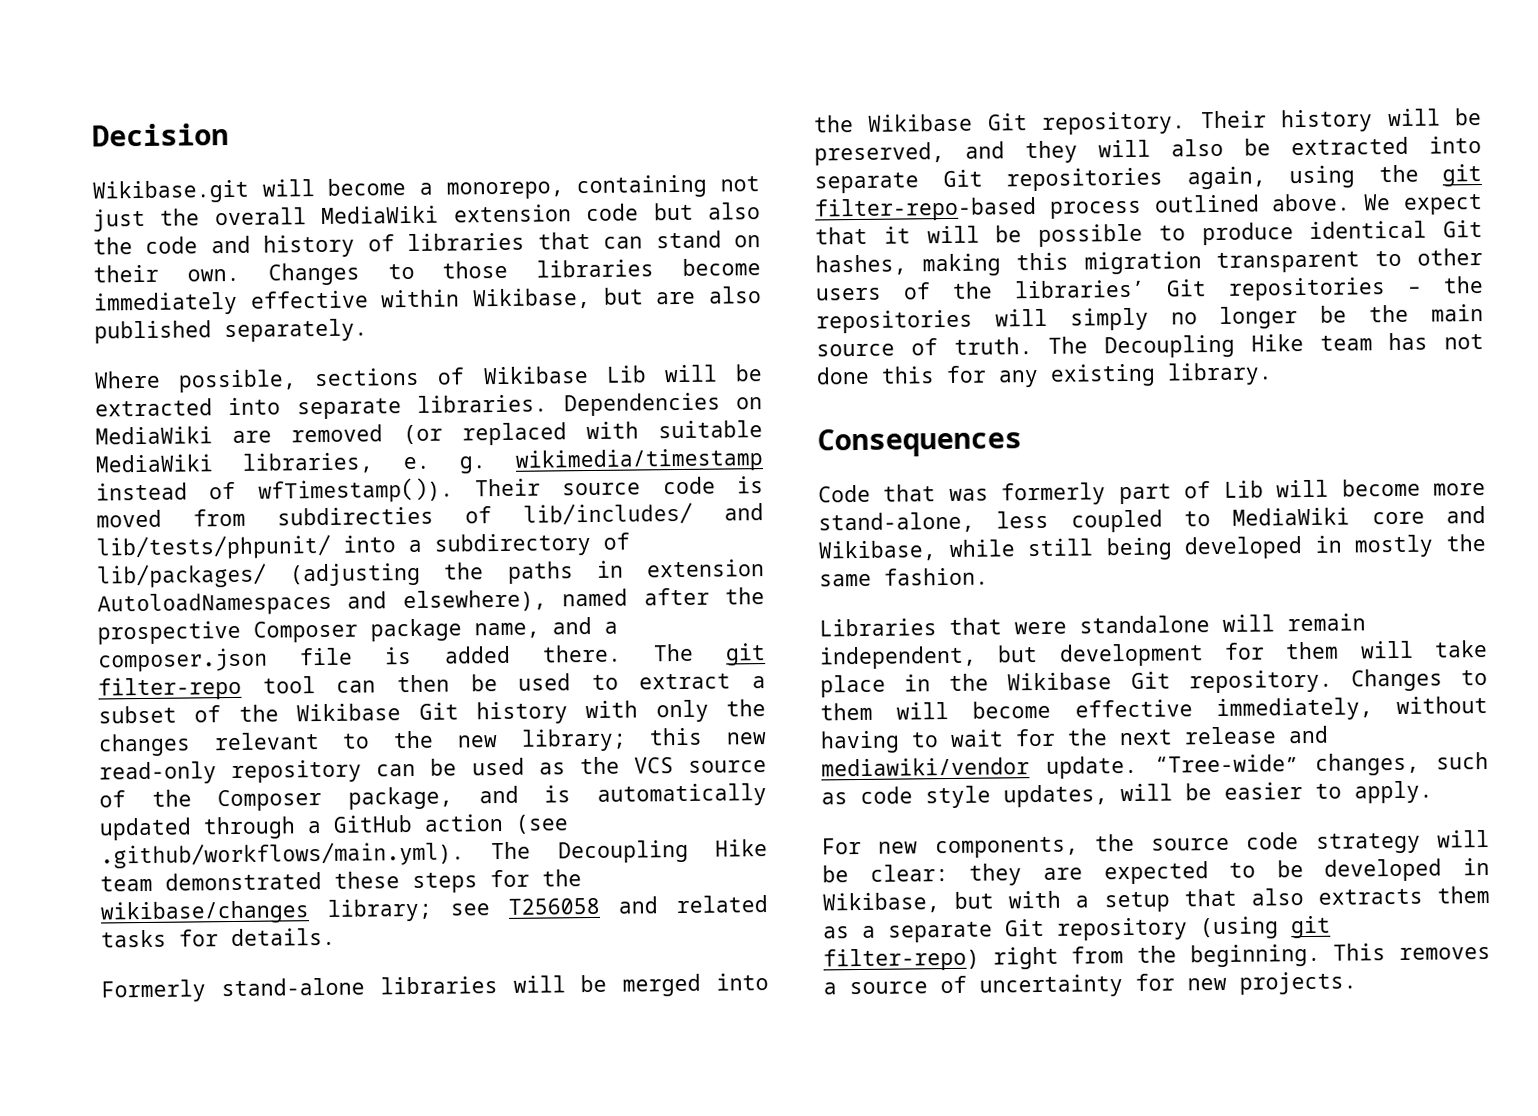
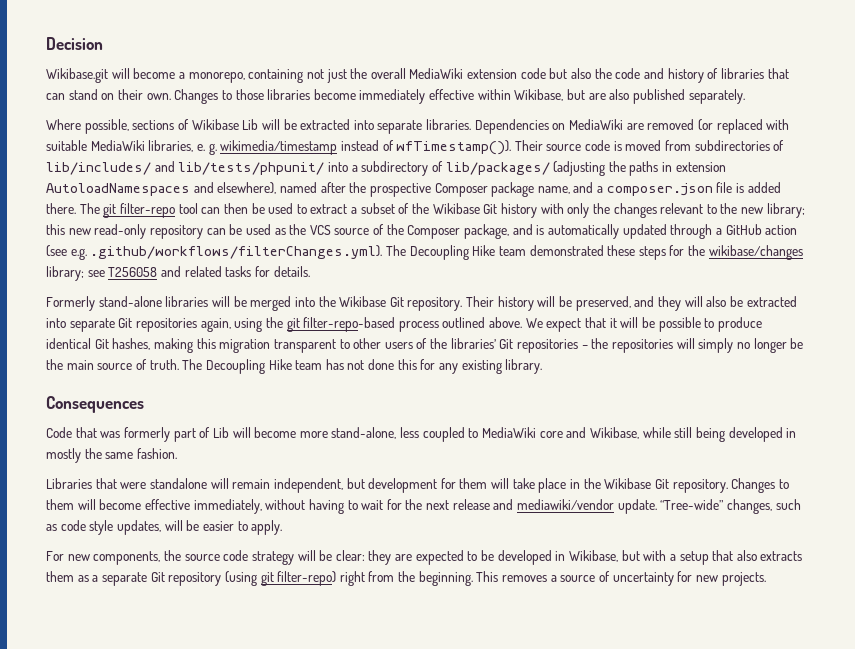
[277,506,434,526] subdirecties -> [694,140,770,151] subdirectories
[100,841,465,869] .github/workflows/main.yml). -> [70,245,383,260] e.g. .github/workflows/filterChanges.yml).

